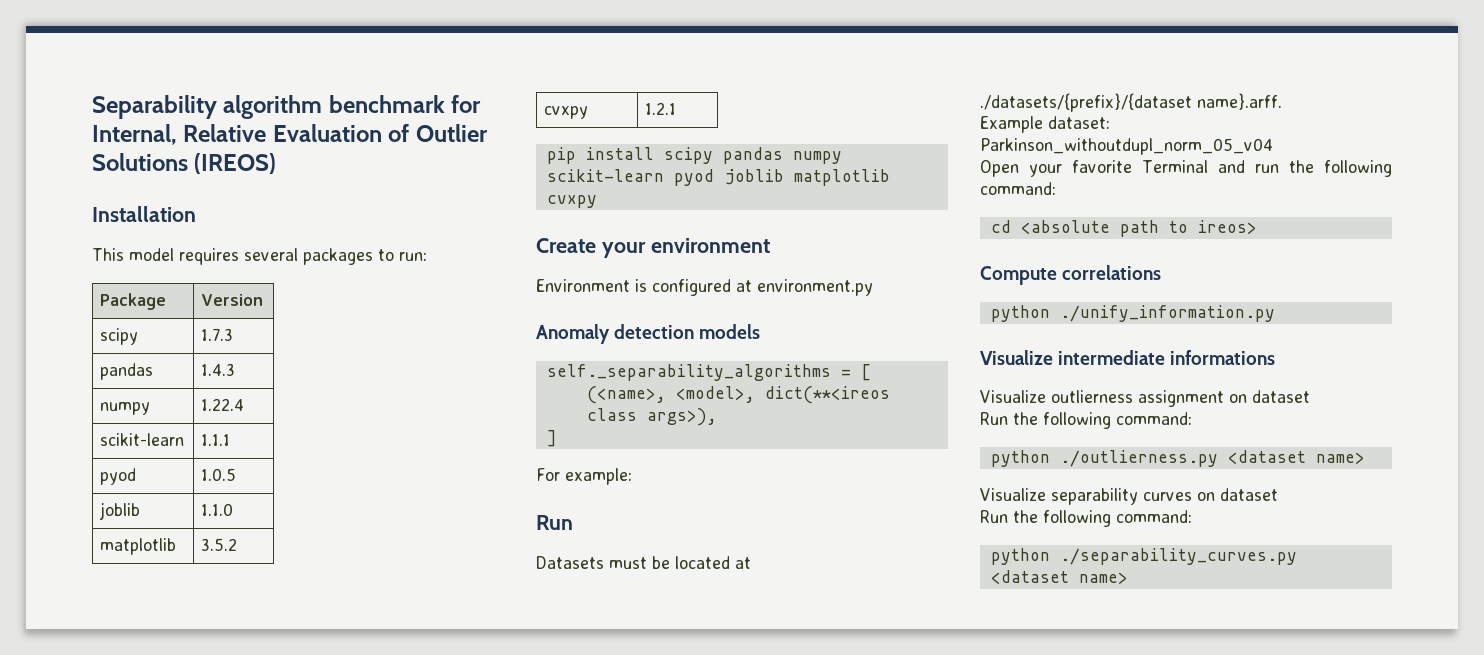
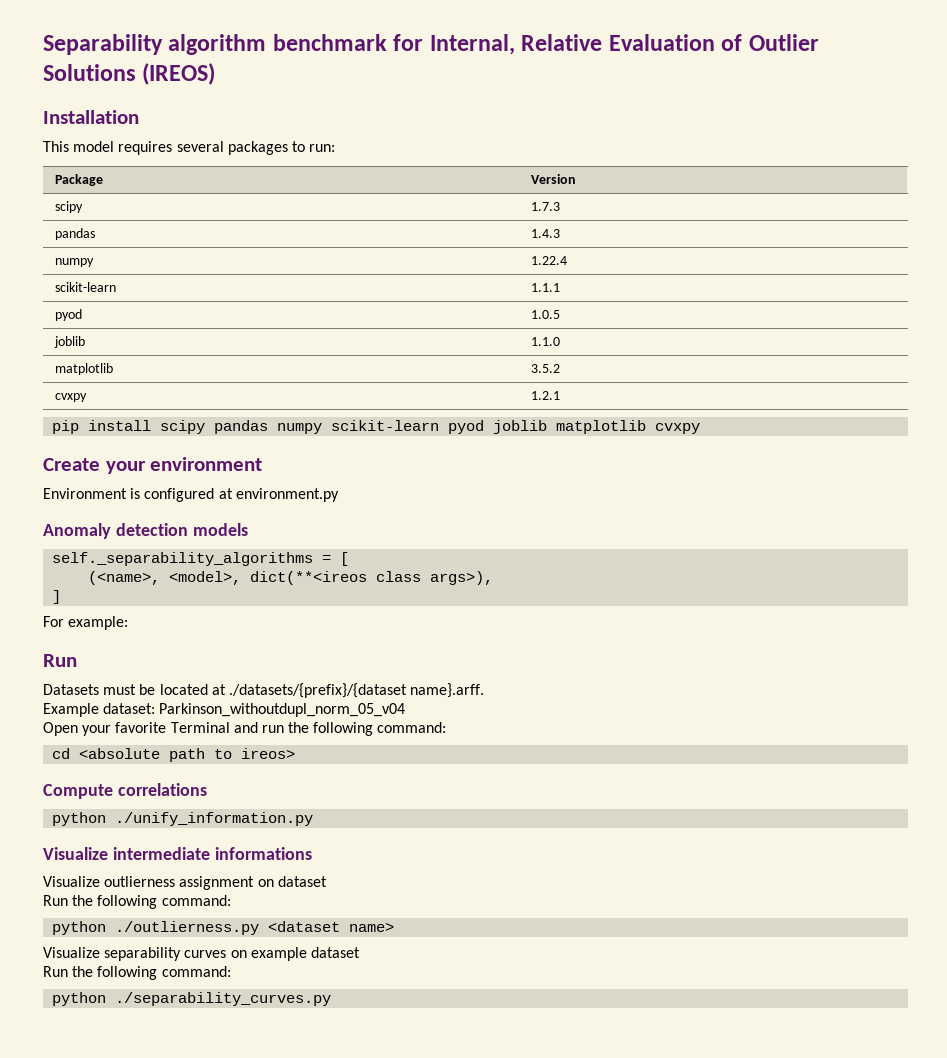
(1215, 496) none -> [250,947,307,961] example
[990,570,1128,584] <dataset name> -> (332, 999) none

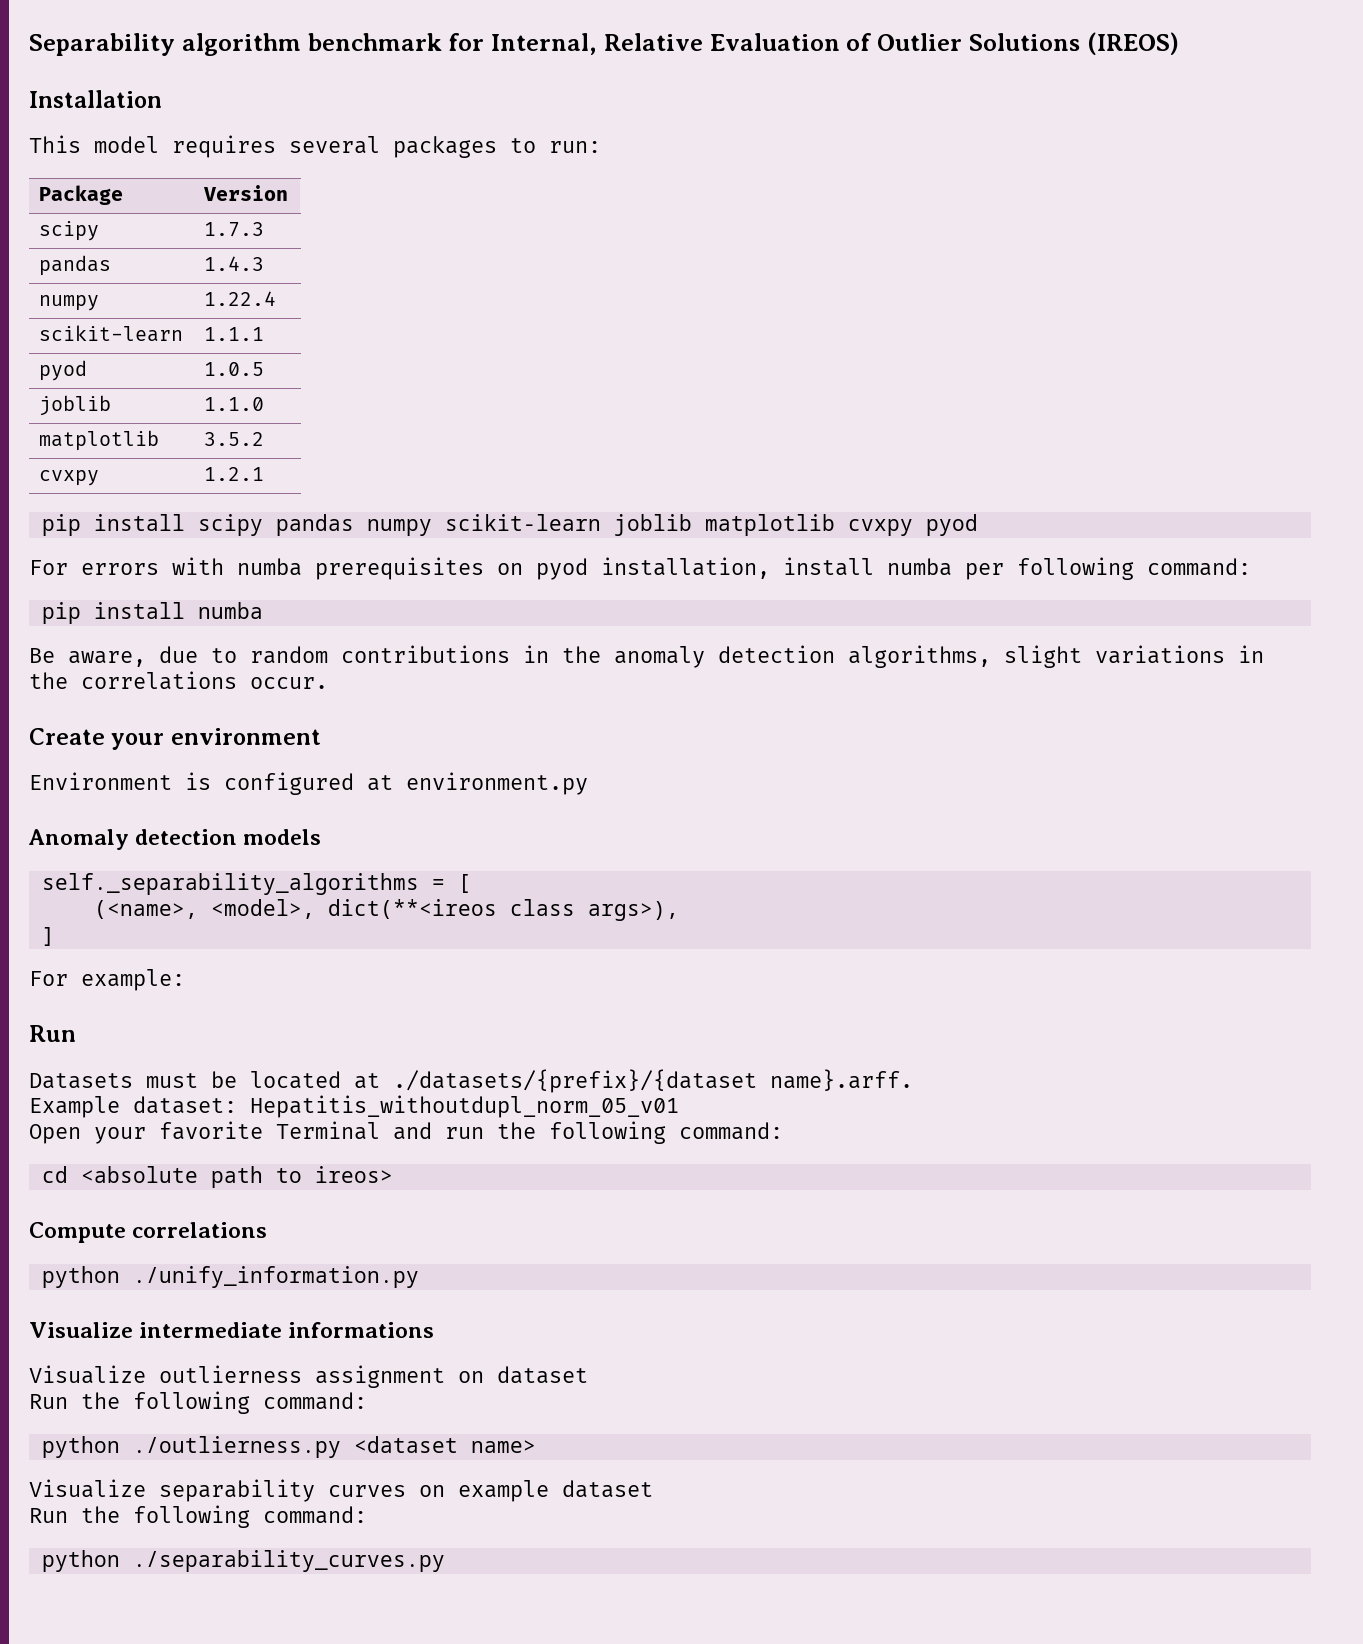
[448,420,485,434] pyod -> (601, 522) none
(701, 428) none -> [925,514,978,536] [29,557,1251,580] [41,602,263,624] [29,645,1264,668] [29,671,328,690] pyod // For errors with numba prerequisites on pyod installation, install numba per following command: // pip install numba // Be aware, due to random contributions in the anomaly detection algorithms, slight variations in the correlations occur.
[159,703,406,717] Parkinson_withoutdupl_norm_05_v04 -> [250,1095,679,1118] Hepatitis_withoutdupl_norm_05_v01

